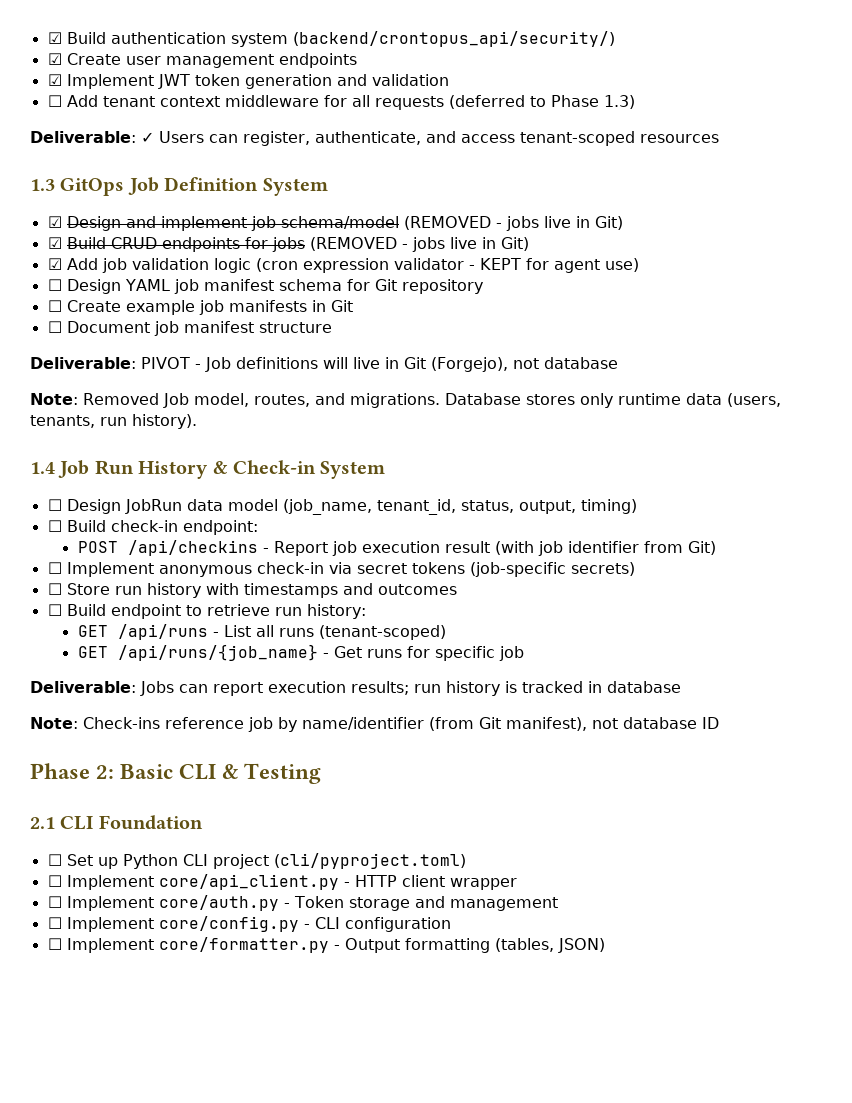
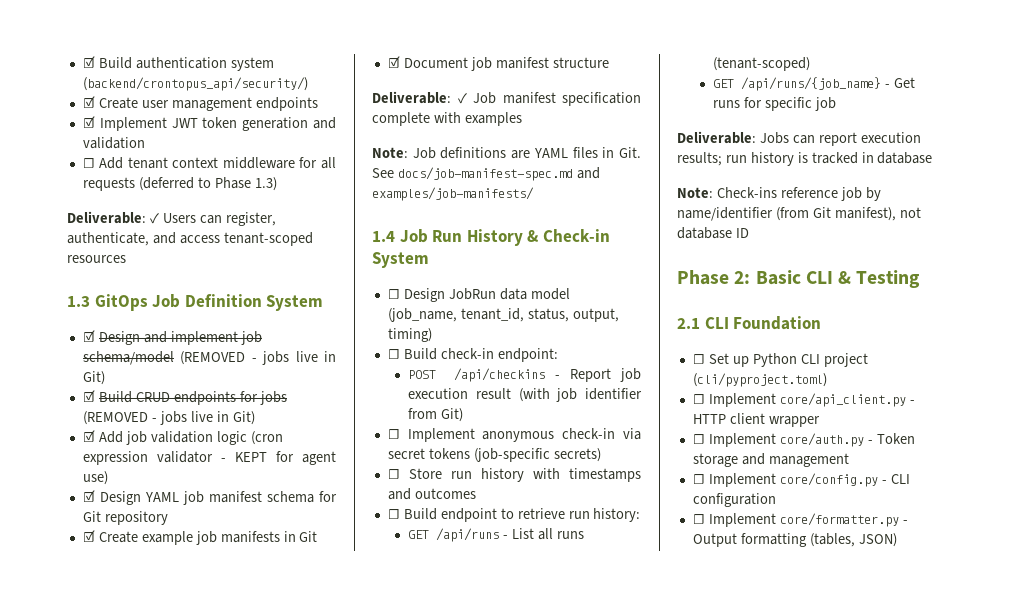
[47,279,62,291] ☐ -> [82,490,95,502] ☑
[47,300,62,312] ☐ -> [82,530,95,542] ☑
[47,321,62,333] ☐ -> [387,56,400,68] ☑
[141,357,618,372] [30,393,781,408] [30,414,197,429] PIVOT - Job definitions will live in Git (Forgejo), not database // Note: Removed Job model, routes, and migrations. Database stores only runtime data (users, tenants, run history). -> [457,92,641,106] [372,112,522,126] [372,147,641,159] [372,167,600,181] [372,187,534,201] ✓ Job manifest specification complete with examples // Note: Job definitions are YAML files in Git. See docs/job-manifest-spec.md and examples/job-manifests/

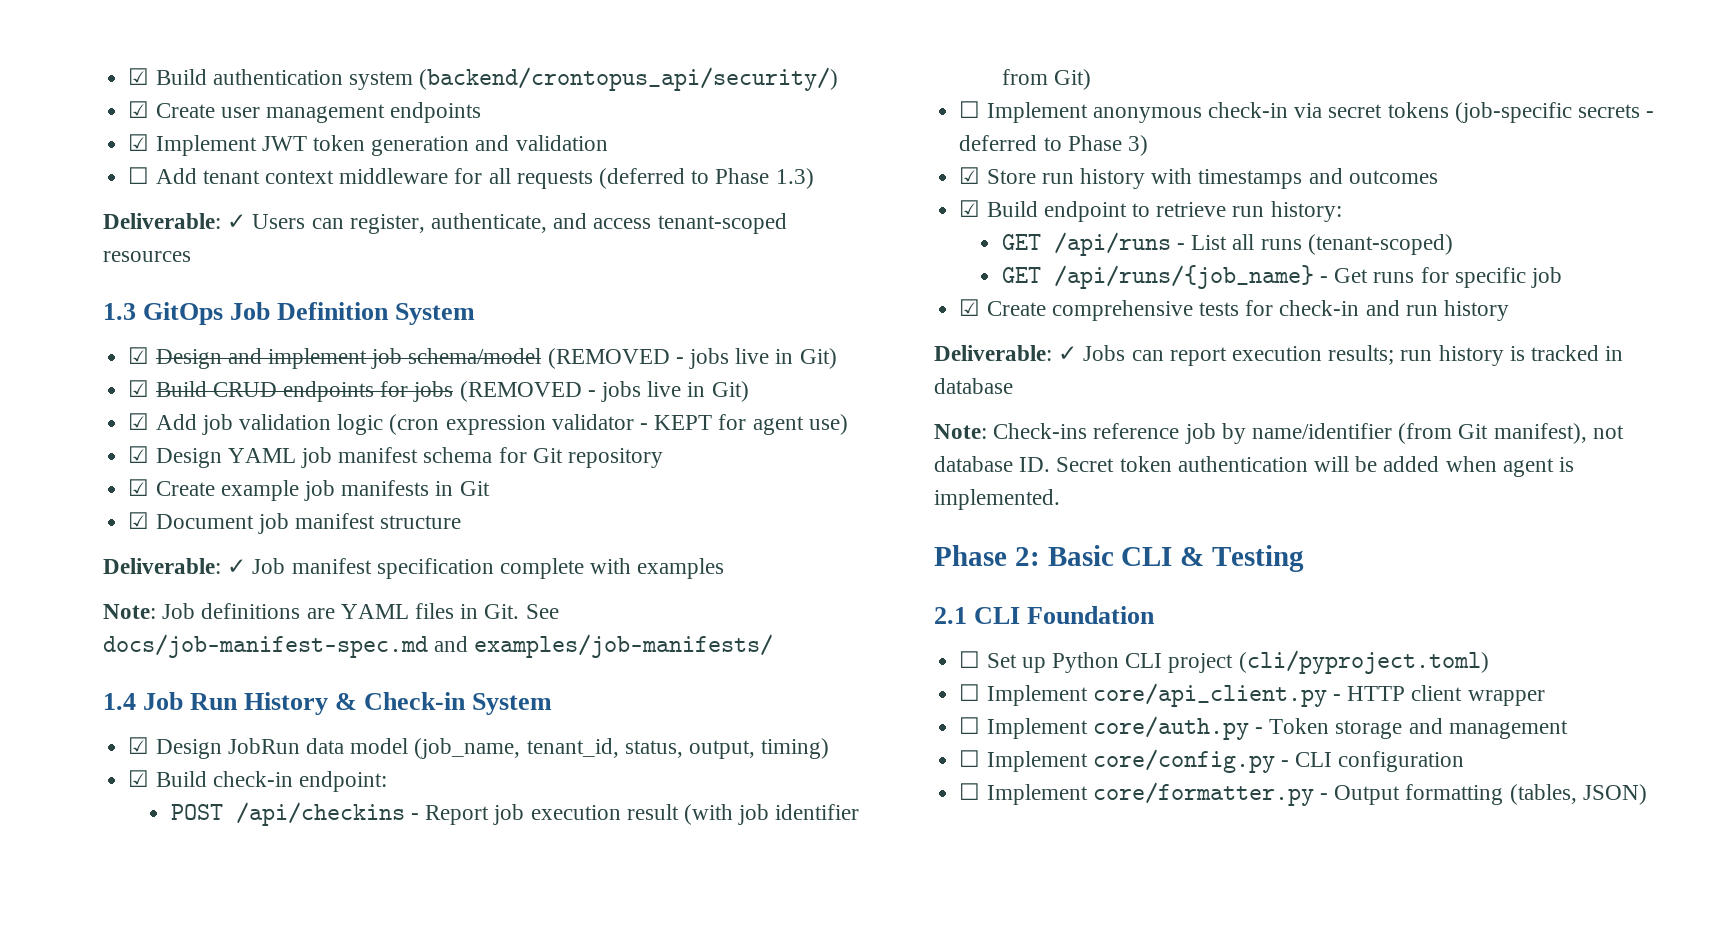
[387,289,400,299] ☐ -> [128,737,150,754] ☑
[387,349,400,359] ☐ -> [128,770,150,787] ☑
[553,448,601,462] [387,469,400,479] secrets) // ☐ -> [1577,104,1655,118] [959,135,1148,156] [959,167,981,184] secrets - deferred to Phase 3) // ☑
[387,509,400,519] ☐ -> [959,200,981,217] ☑
[677,131,756,144] // Deliverable: -> [959,299,1509,321] [934,345,1078,361] // ☑ Create comprehensive tests for check-in and run history // Deliverable: ✓
[735,228,749,238] ID -> [1019,456,1575,477] [934,489,1060,510] ID. Secret token authentication will be added when agent is implemented.

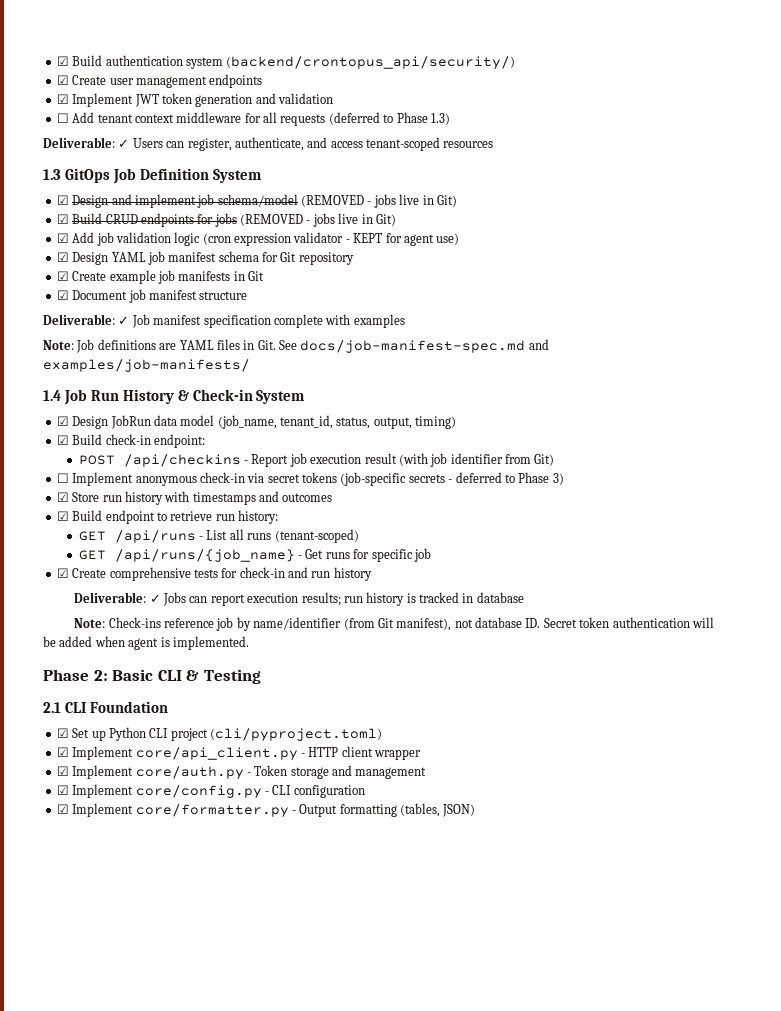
[959,651,981,668] ☐ -> [56,728,69,738] ☑
[959,684,981,701] ☐ -> [56,747,69,757] ☑
[959,717,981,734] ☐ -> [56,766,69,776] ☑
[959,750,981,767] ☐ -> [56,785,69,795] ☑
[959,783,981,800] ☐ -> [56,804,69,814] ☑

